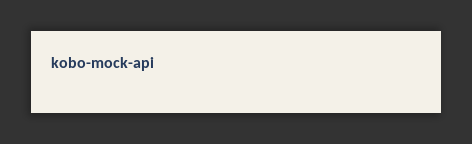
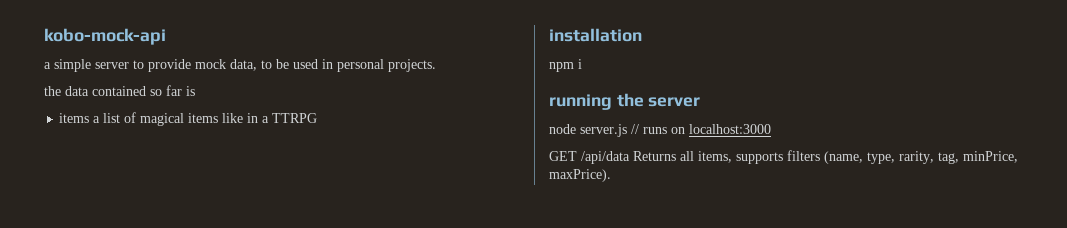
(154, 64) none -> [44,59,436,72] [44,85,195,96] [59,112,318,126] [549,28,642,42] [549,59,582,72] [549,93,701,110] [549,124,771,137] [549,150,1018,164] [549,169,611,182] // a simple server to provide mock data, to be used in personal projects. // the data contained so far is // items a list of magical items like in a TTRPG // installation // npm i // running the server // node server.js // runs on localhost:3000 // GET /api/data Returns all items, supports filters (name, type, rarity, tag, minPrice, maxPrice).

